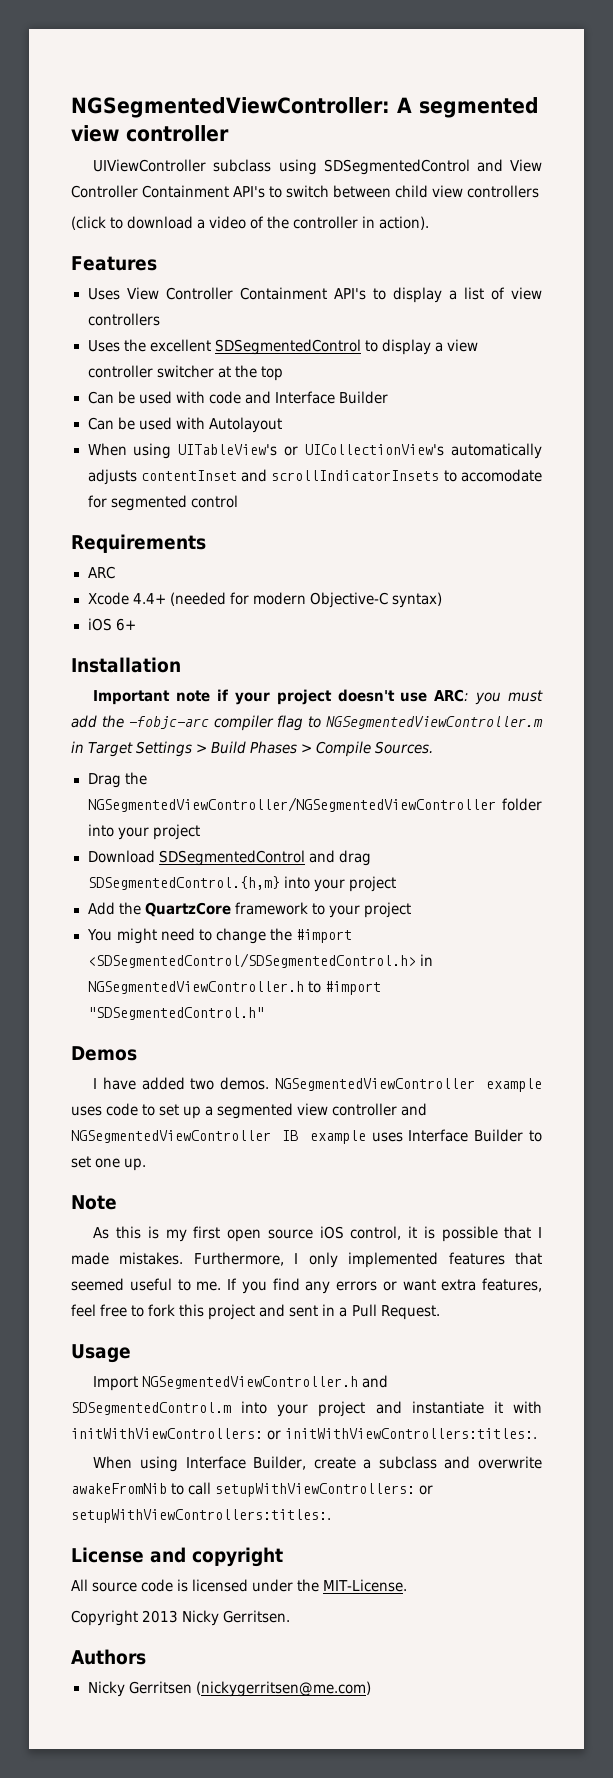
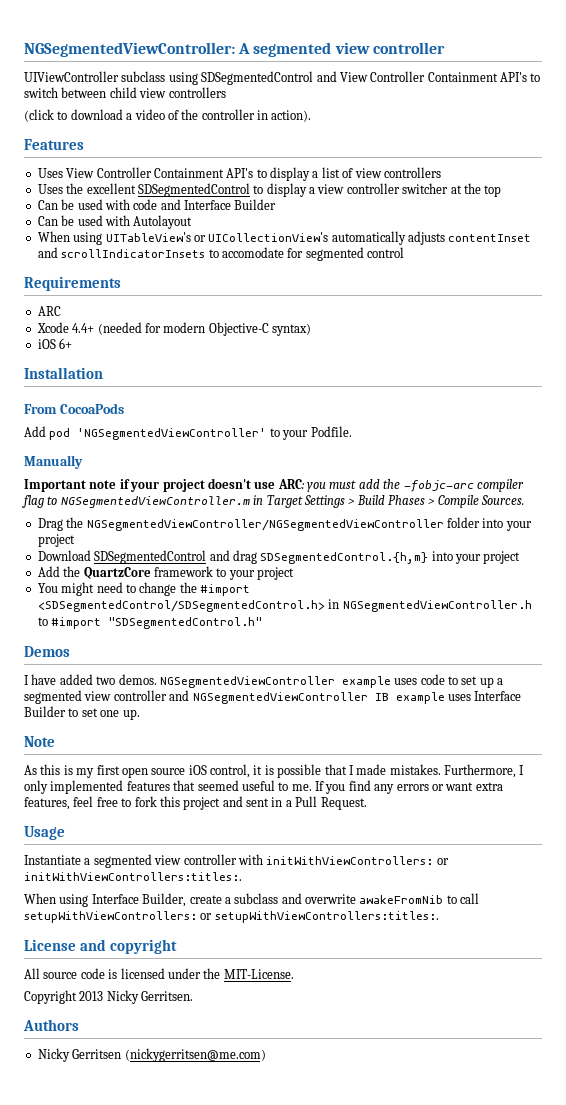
(181, 665) none -> [24,403,124,414] [24,426,352,440] [24,455,83,469] // From CocoaPods // Add pod 'NGSegmentedViewController' to your Podfile. // Manually
[93,1375,389,1391] [71,1401,503,1417] Import NGSegmentedViewController.h and SDSegmentedControl.m into your project and instantiate it -> [24,854,237,868] Instantiate a segmented view controller

